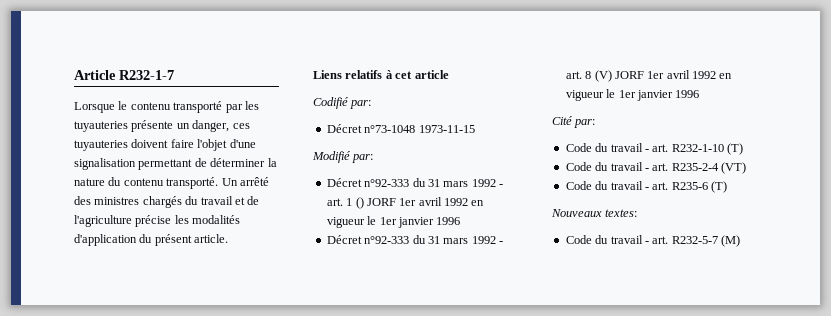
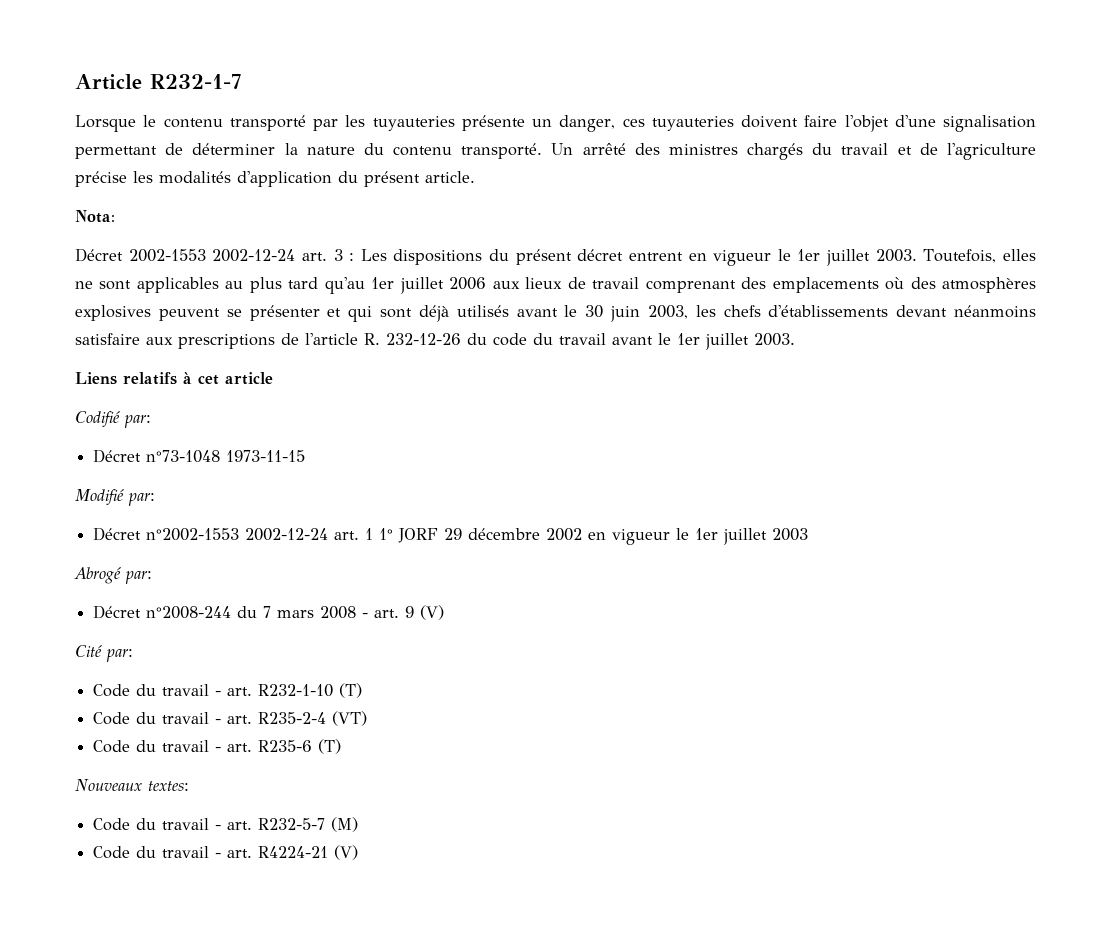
(229, 238) none -> [75,210,115,223] [75,248,1036,266] [75,277,1037,294] [75,305,1036,322] [75,333,795,350] // Nota: // Décret 2002-1553 2002-12-24 art. 3 : Les dispositions du présent décret entrent en vigueur le 1er juillet 2003. Toutefois, elles ne sont applicables au plus tard qu'au 1er juillet 2006 aux lieux de travail comprenant des emplacements où des atmosphères explosives peuvent se présenter et qui sont déjà utilisés avant le 30 juin 2003, les chefs d'établissements devant néanmoins satisfaire aux prescriptions de l'article R. 232-12-26 du code du travail avant le 1er juillet 2003.
[364,178,503,187] [326,197,485,209] [326,216,461,228] [326,235,503,244] [565,70,733,82] [565,89,700,101] n°92-333 du 31 mars 1992 - art. 1 () JORF 1er avril 1992 en vigueur le 1er janvier 1996 // Décret n°92-333 du 31 mars 1992 - art. 8 (V) JORF 1er avril 1992 en vigueur le 1er janvier 1996 -> [146,528,809,545] [74,567,152,584] [93,605,445,620] n°2002-1553 2002-12-24 art. 1 1° JORF 29 décembre 2002 en vigueur le 1er juillet 2003 // Abrogé par: // Décret n°2008-244 du 7 mars 2008 - art. 9 (V)
(740, 241) none -> [93,845,359,860] // Code du travail - art. R4224-21 (V)

